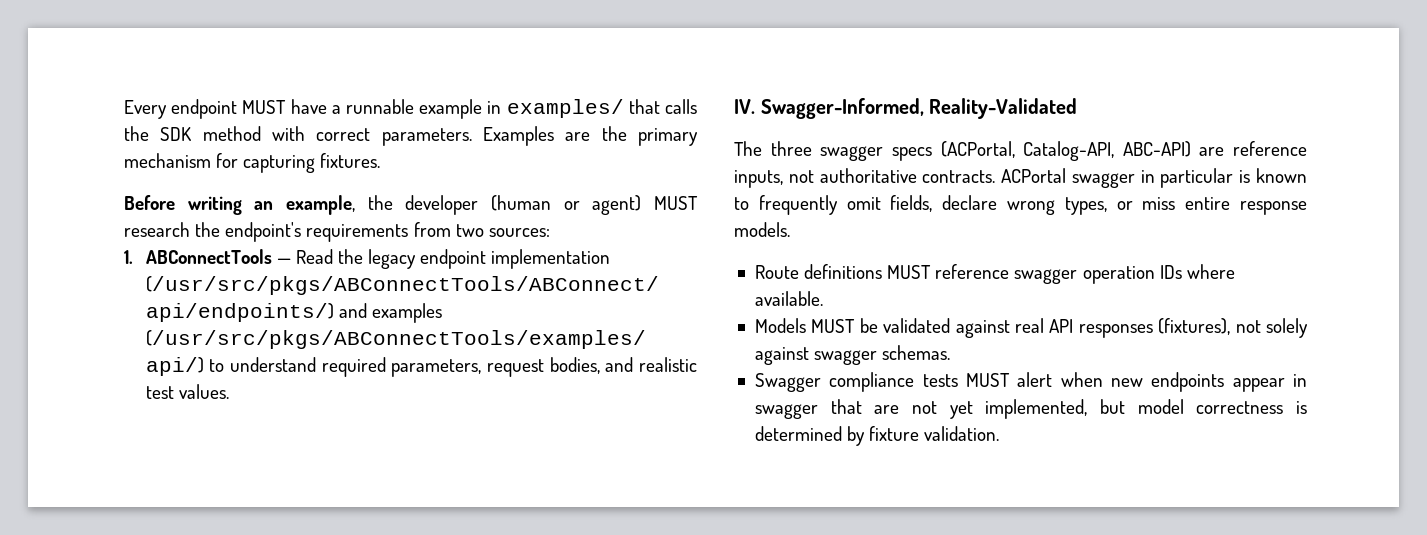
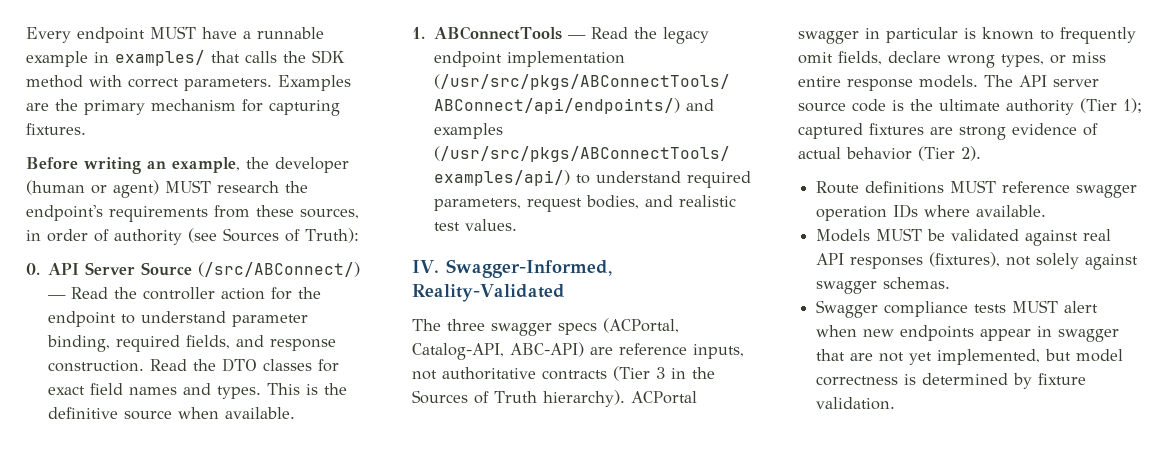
[455,224,550,237] two sources: -> [256,205,359,219] [26,228,359,245] [26,262,361,277] [48,287,322,300] [48,311,309,327] [47,335,337,352] [48,358,340,372] [48,383,348,399] [48,407,296,420] these sources, in order of authority (see Sources of Truth): // 0. API Server Source (/src/ABConnect/) — Read the controller action for the endpoint to understand parameter binding, required fields, and response construction. Read the DTO classes for exact field names and types. This is the definitive source when available.
[922,170,996,183] contracts. -> [542,366,715,381] [412,390,625,407] contracts (Tier 3 in the Sources of Truth hierarchy).
(790, 229) none -> [984,75,1099,87] [798,98,1142,115] [798,123,1098,140] [798,146,981,161] The API server source code is the ultimate authority (Tier 1); captured fixtures are strong evidence of actual behavior (Tier 2).

